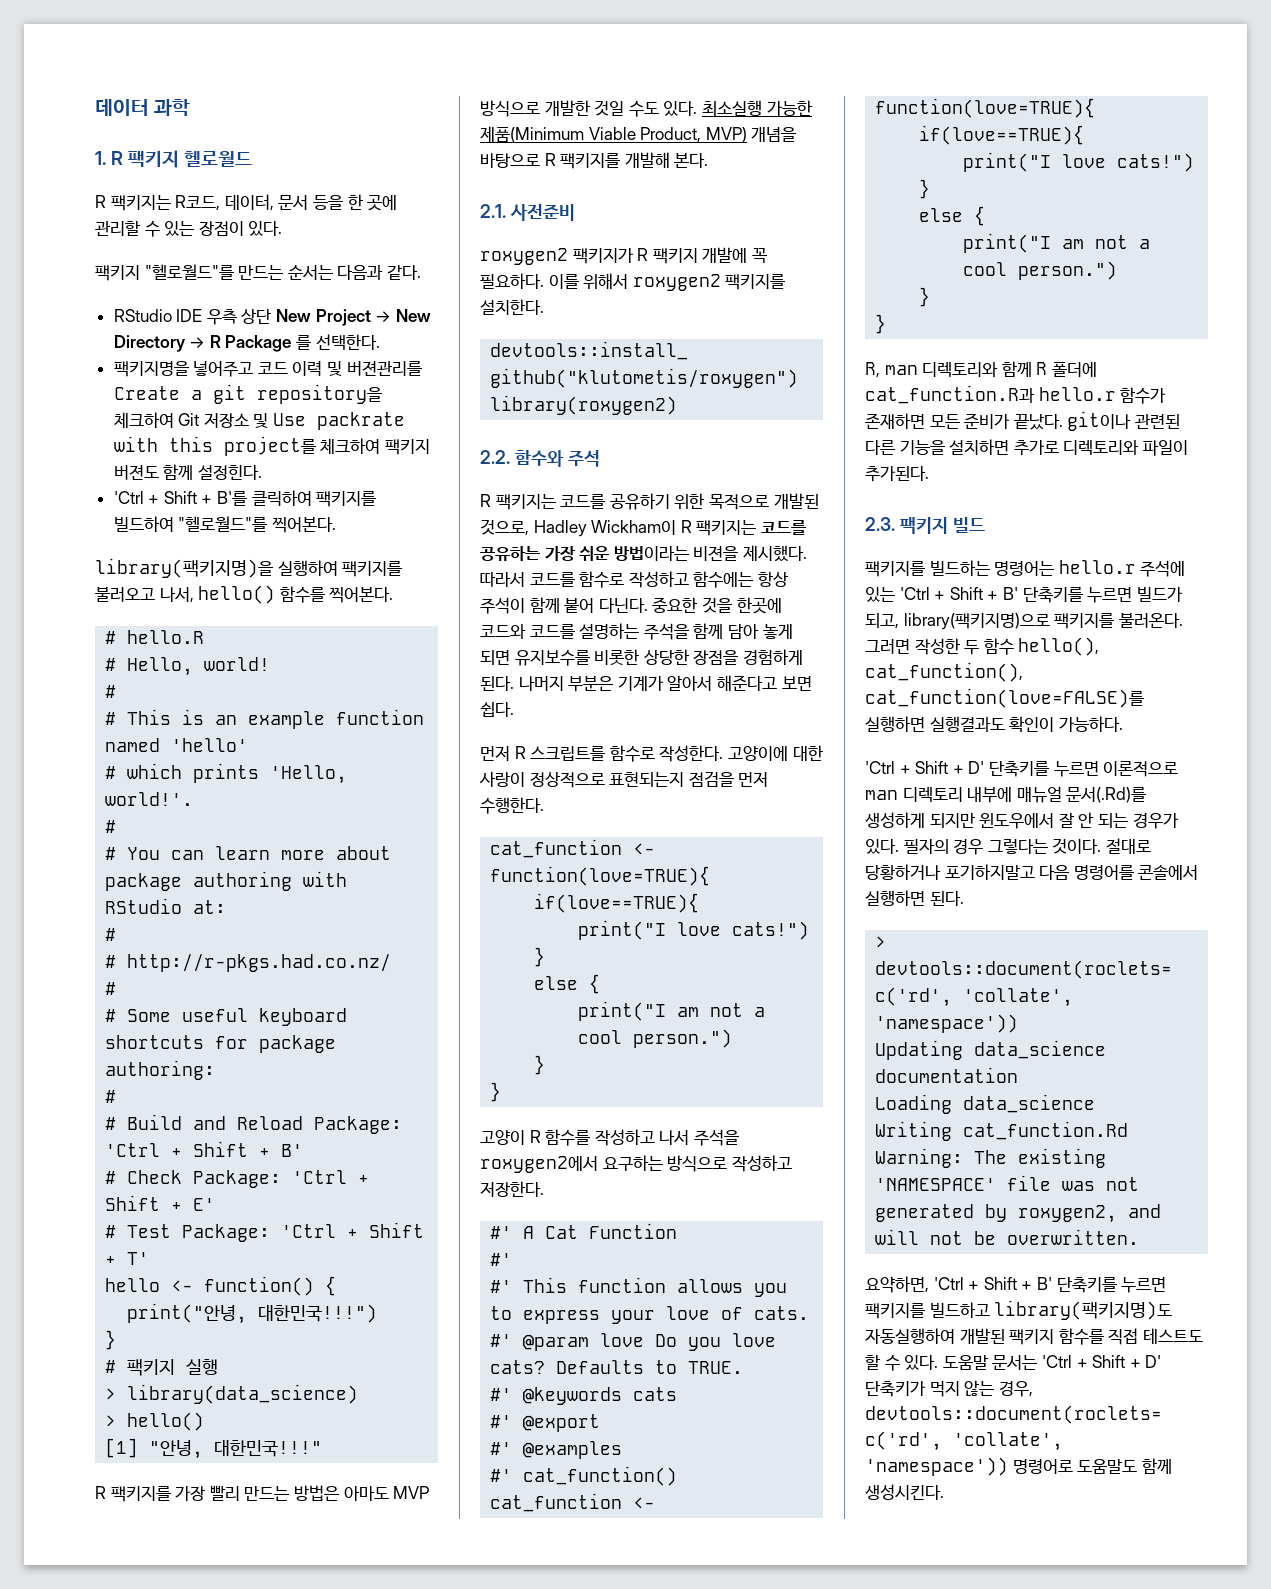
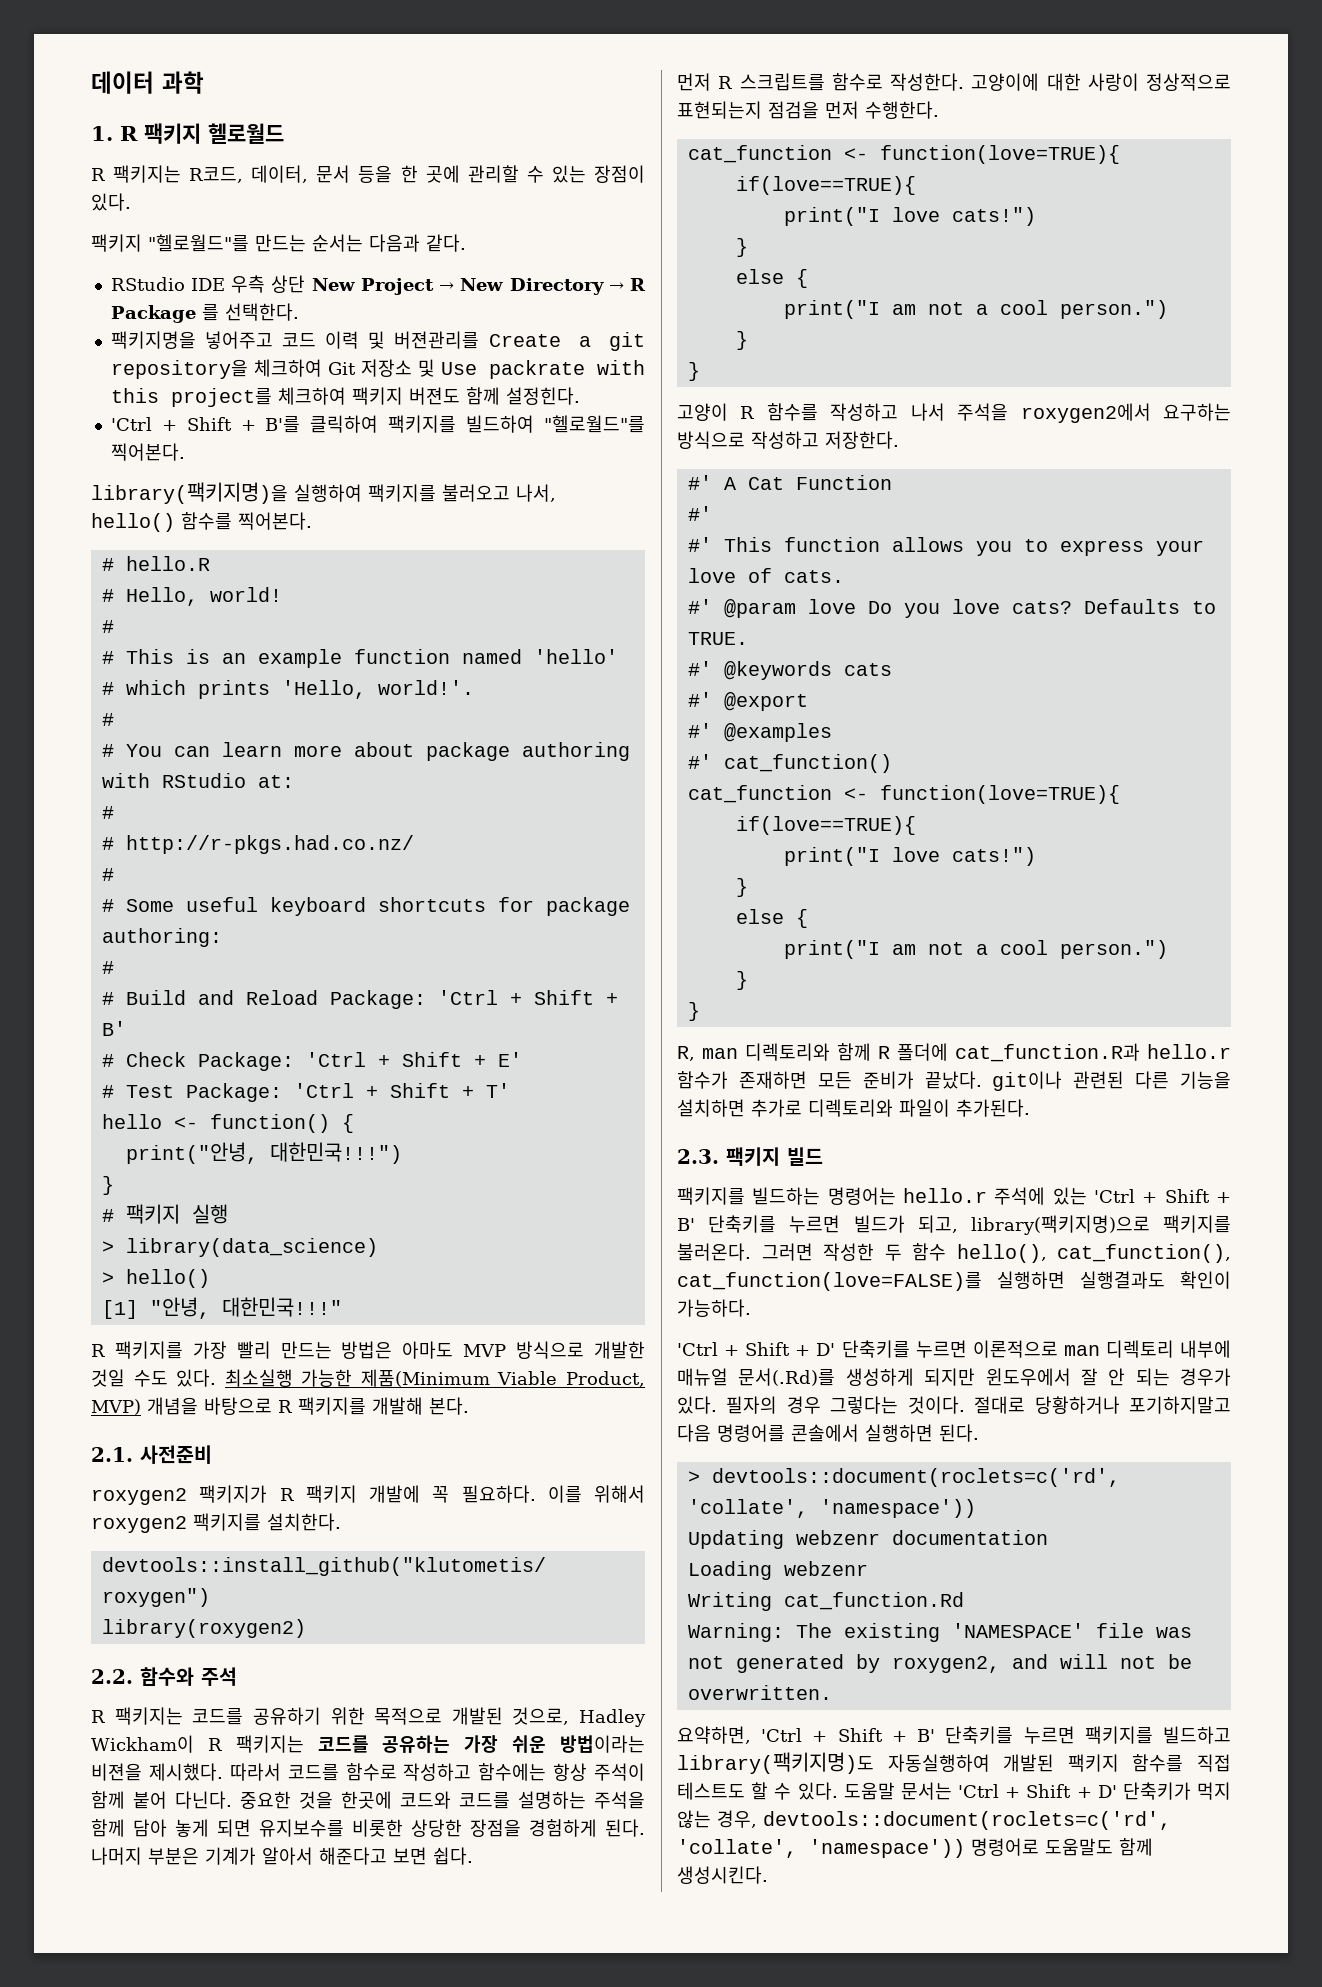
[974,1040,1107,1059] data_science -> [795,1530,880,1545] webzenr
[963,1094,1096,1113] data_science -> [783,1561,868,1576] webzenr

